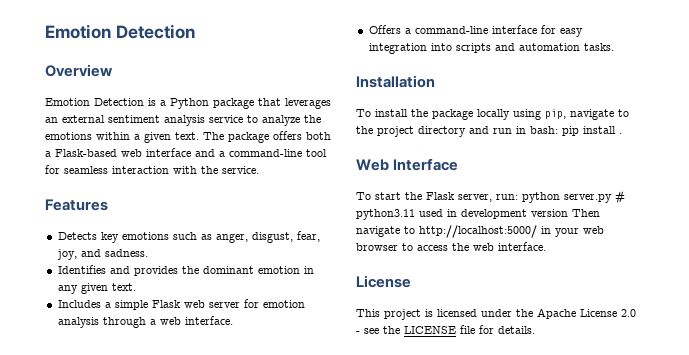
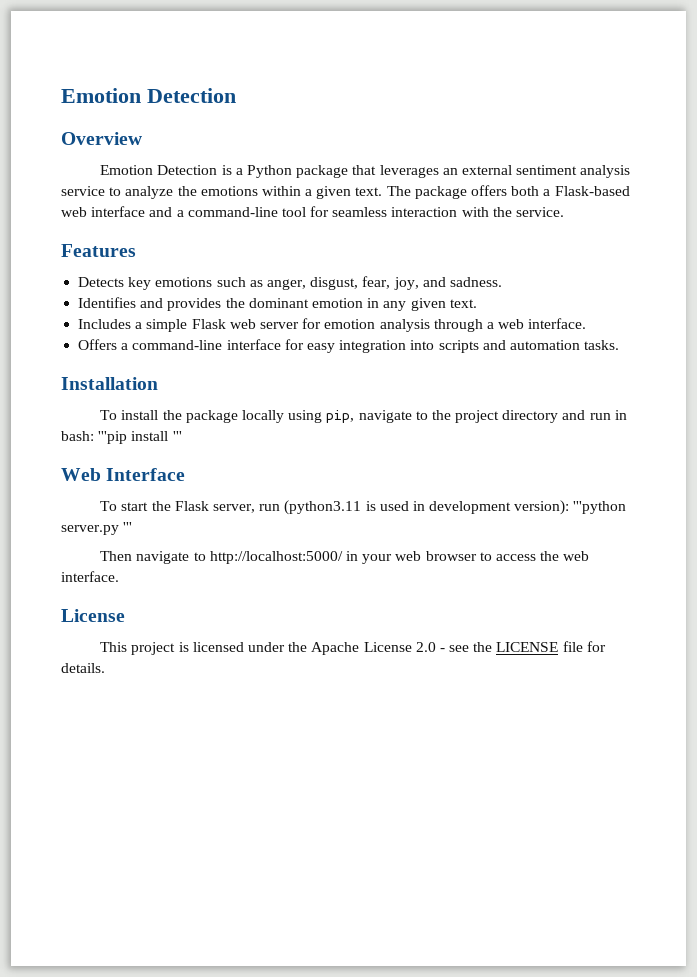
[562,126,622,136] pip install . -> [98,431,182,444] '''pip install '''
[496,190,625,204] [356,209,568,220] run: python server.py # python3.11 used in development version -> [259,500,627,515] [61,522,133,535] run (python3.11 is used in development version): '''python server.py ''' //

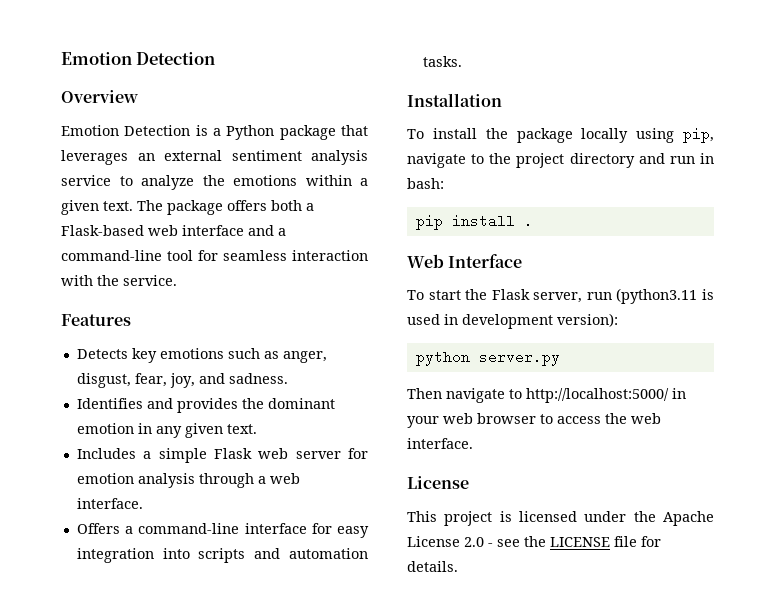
[98,431,182,444] '''pip install ''' -> [415,214,533,230] // pip install .
[573,501,627,514] '''python -> [415,352,470,366] // python
[123,522,133,532] ''' -> (560, 358) none

